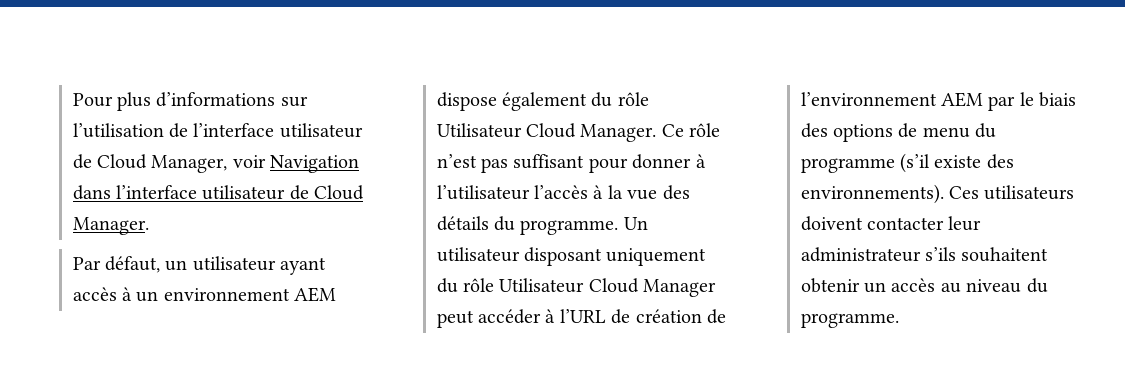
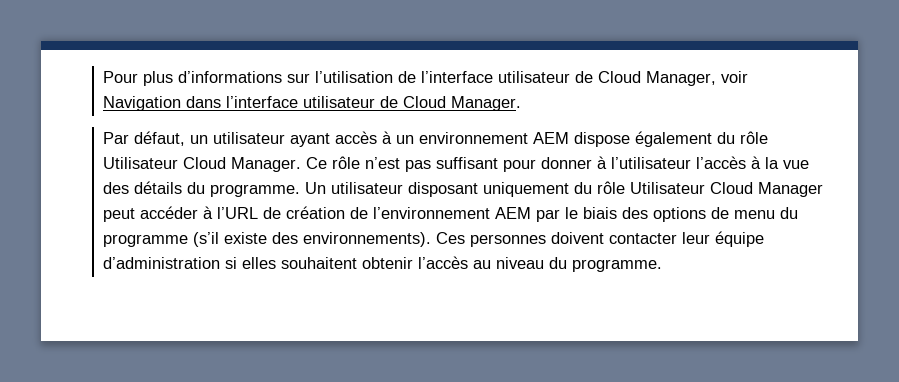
[984,185,1075,200] utilisateurs -> [470,234,547,247] personnes
[800,247,1049,262] [800,278,936,293] administrateur s’ils souhaitent obtenir un accès -> [715,231,765,247] [103,256,469,269] équipe d’administration si elles souhaitent obtenir l’accès

